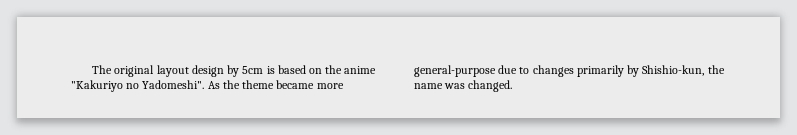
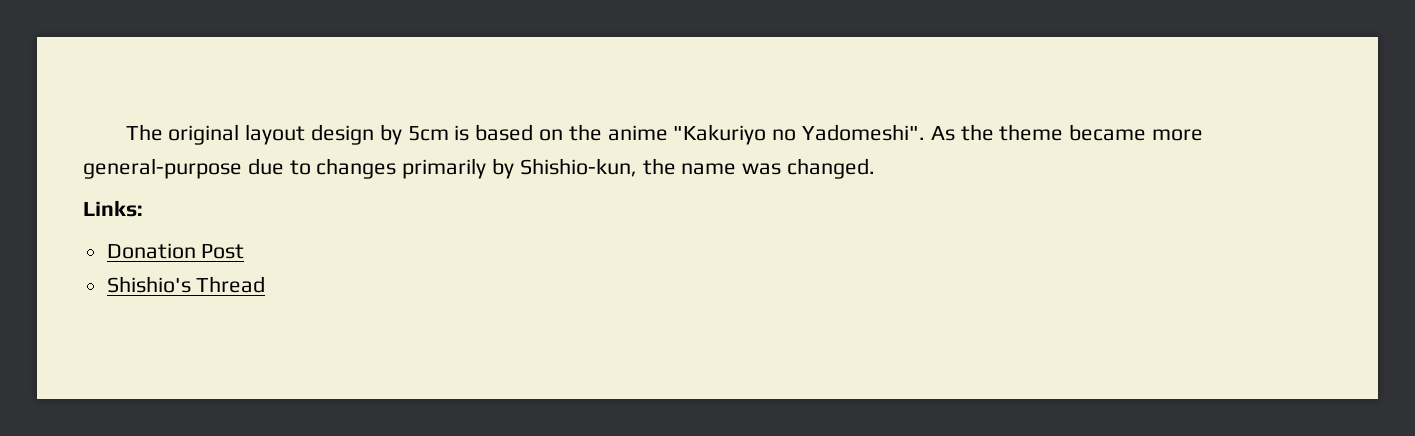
(513, 86) none -> [83,200,143,217] [106,243,245,259] [106,276,266,293] // Links: // Donation Post // Shishio's Thread

